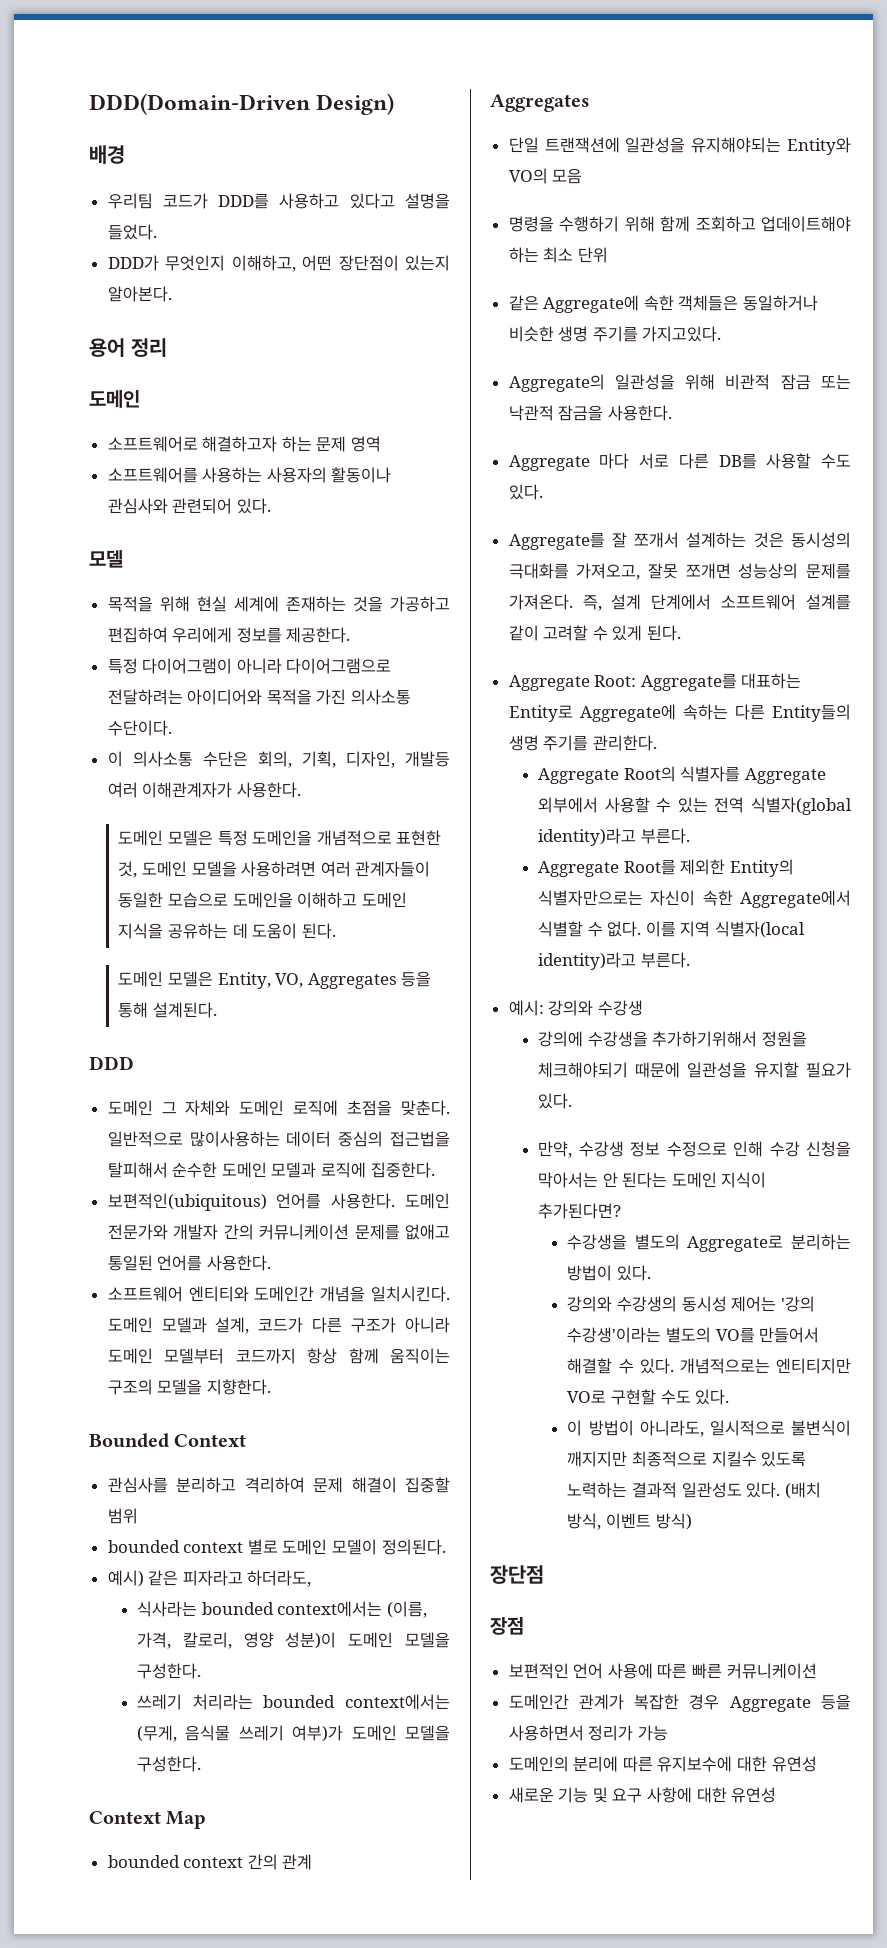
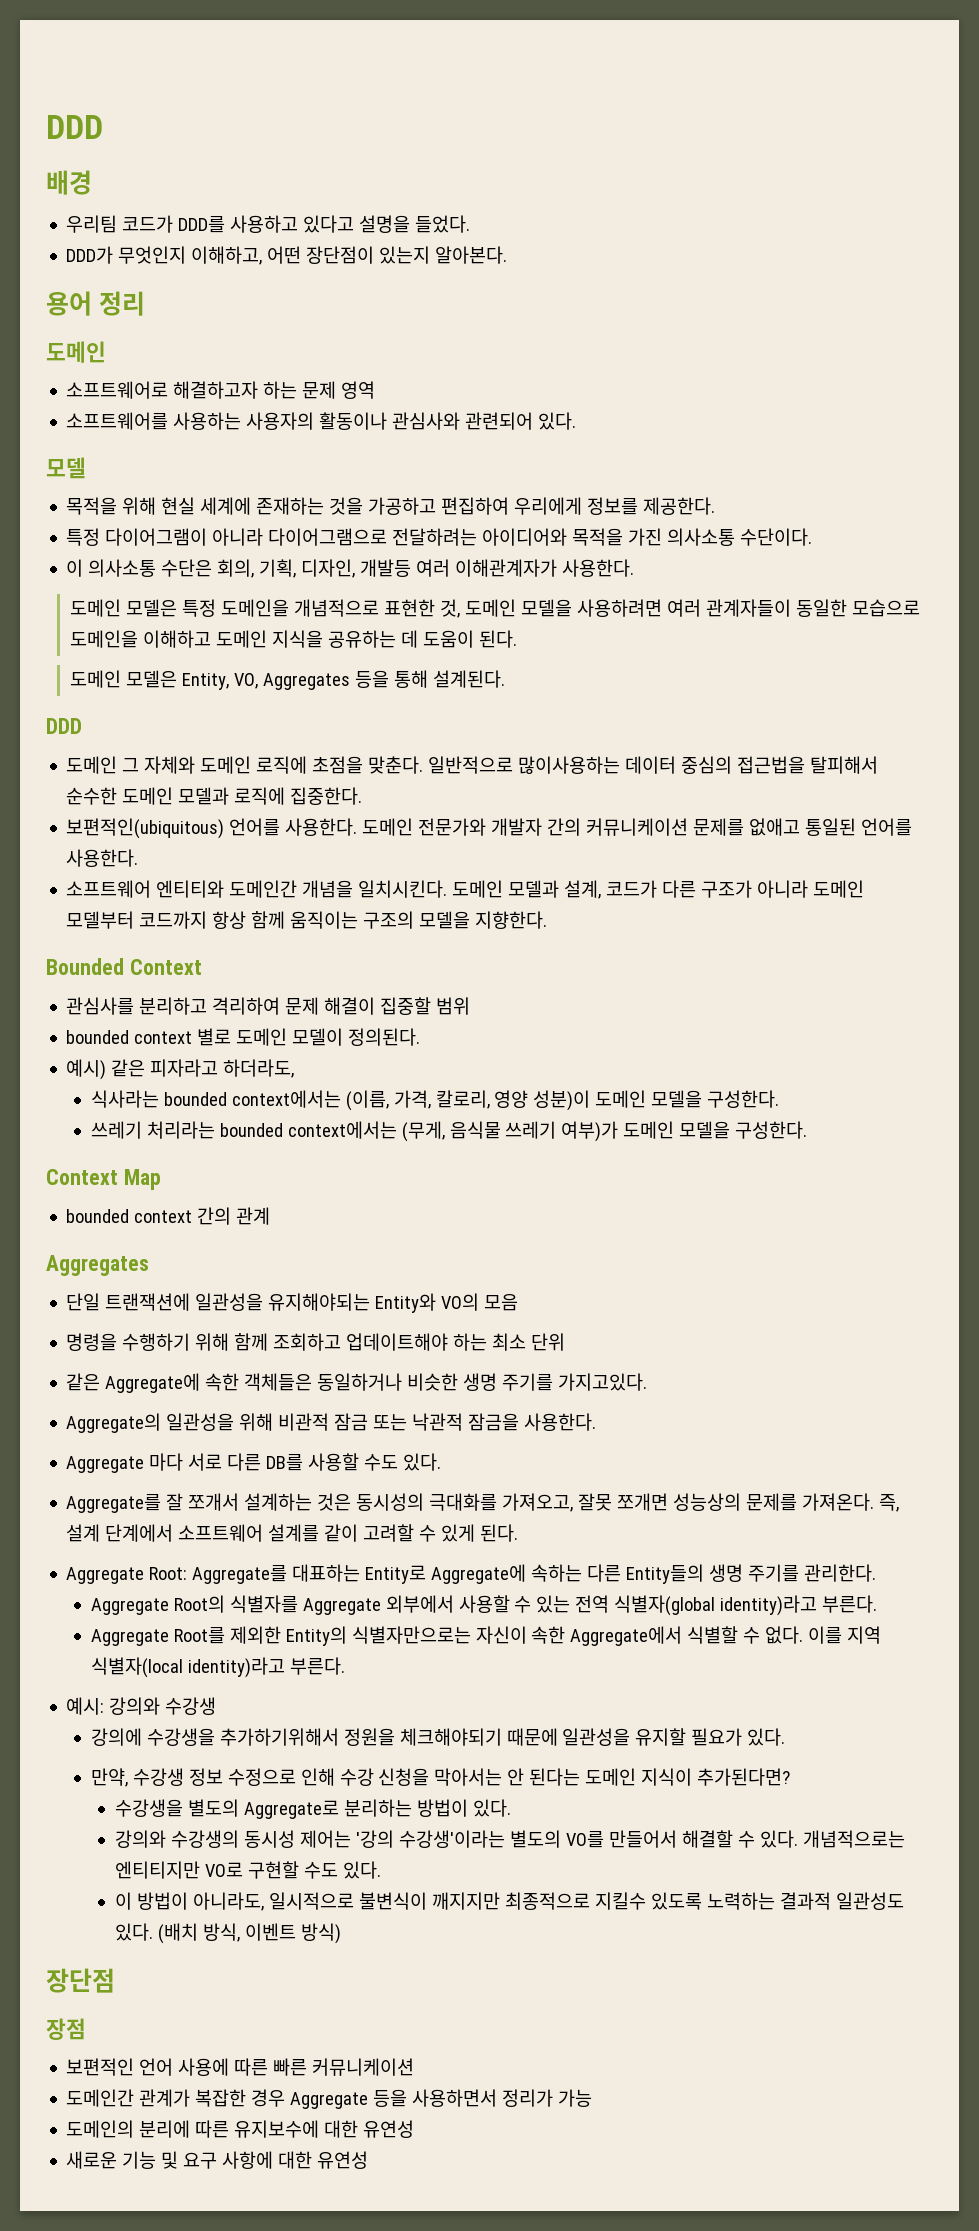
[89,93,395,115] DDD(Domain-Driven Design) -> [46,115,103,139] DDD

